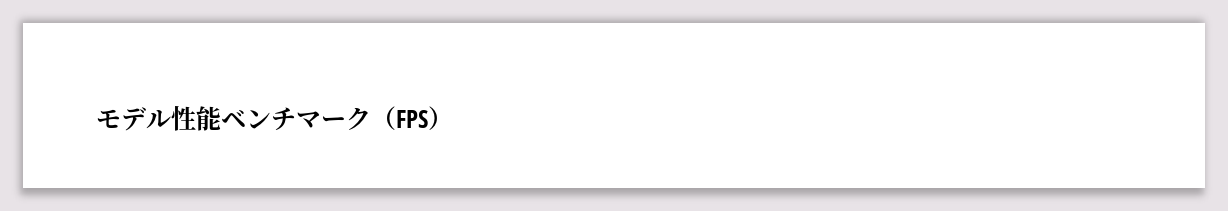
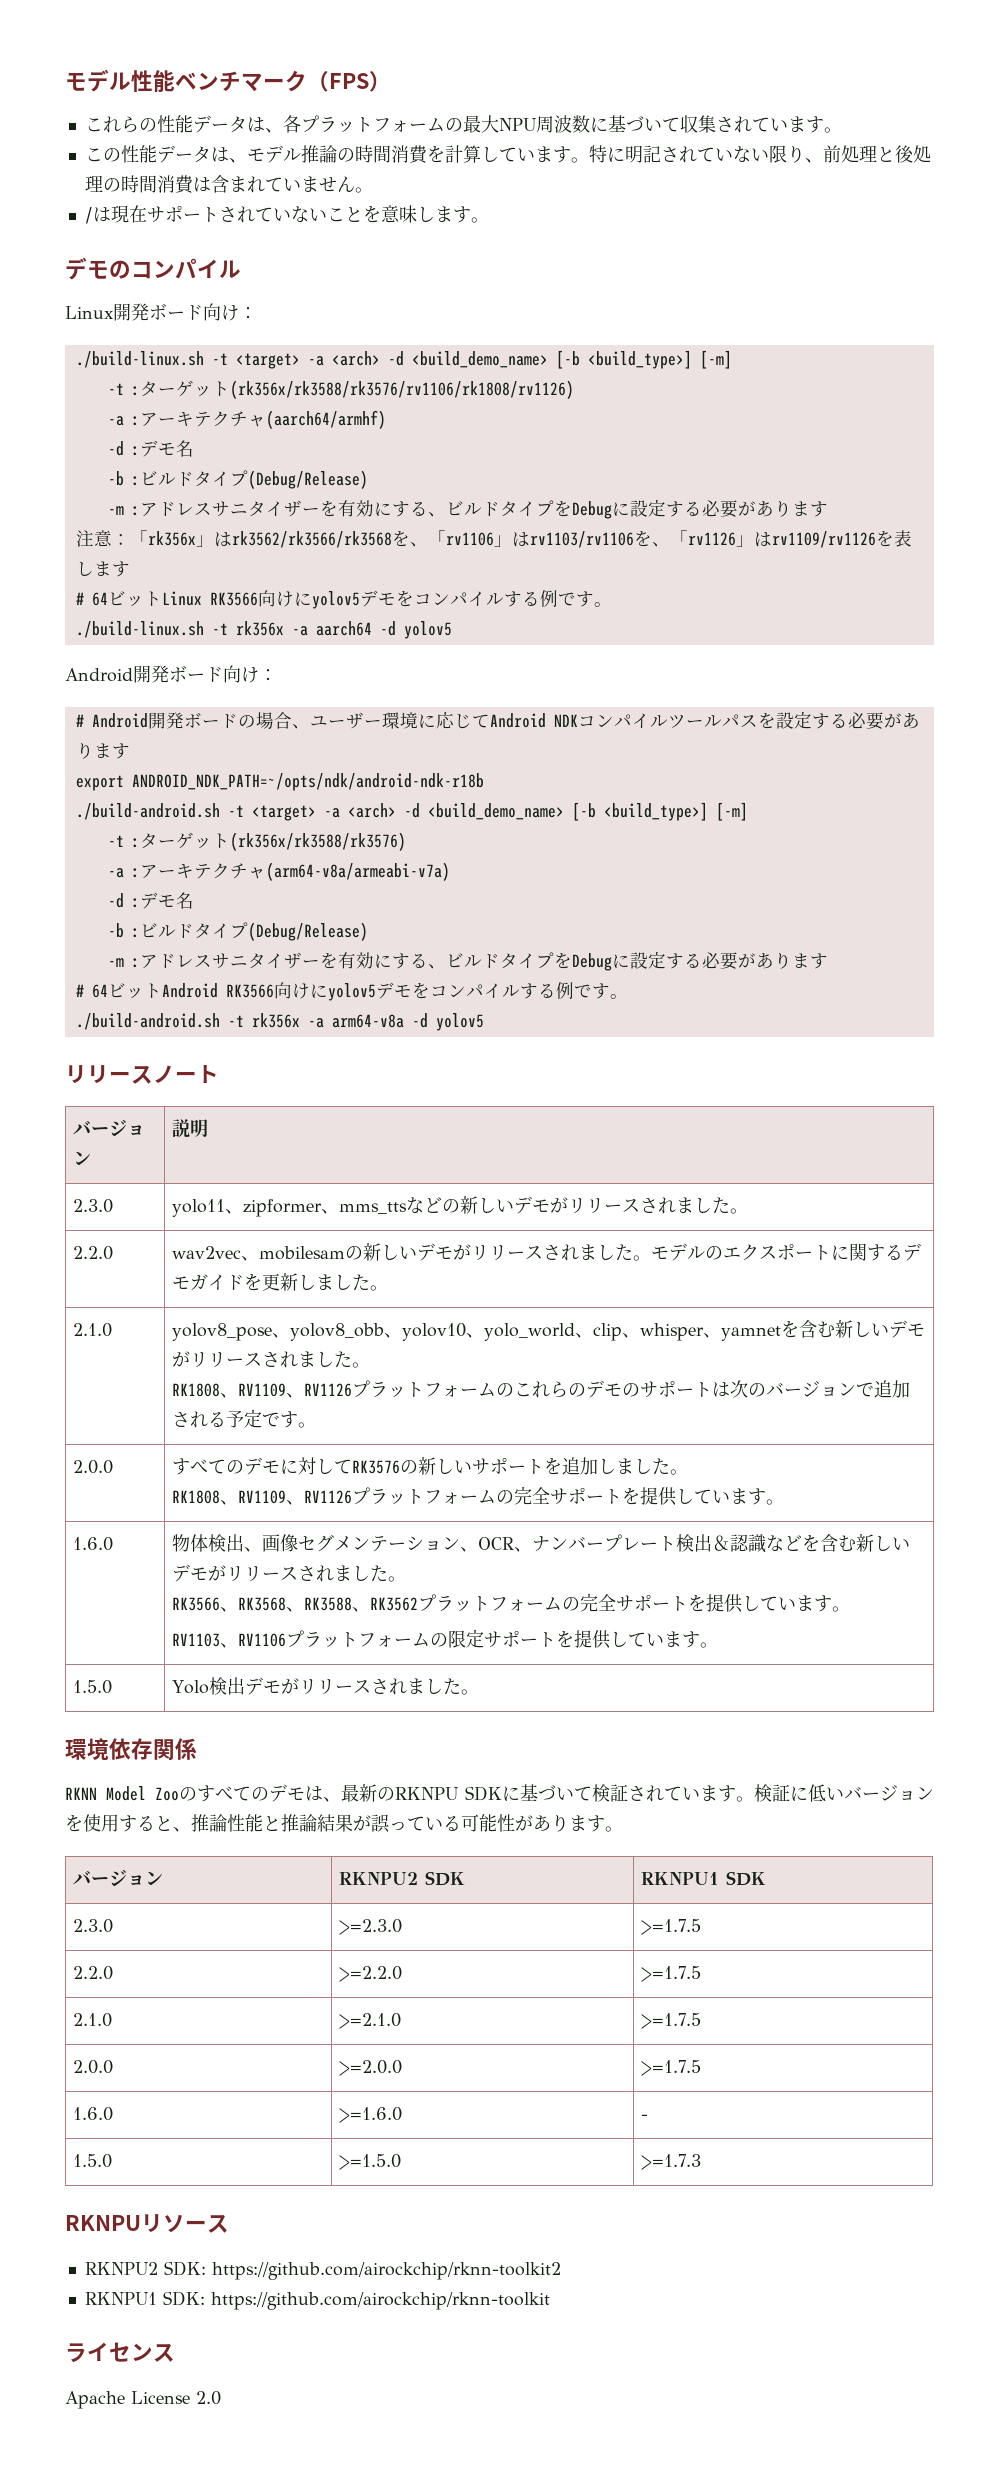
(453, 118) none -> [84,115,842,133] [84,145,931,164] [84,175,373,194] [84,205,489,224] [65,257,241,280] [65,303,257,321] [75,350,732,369] [107,380,574,399] [107,410,386,429] [107,440,194,457] [107,470,368,489] [107,499,828,519] [75,530,912,548] [75,561,130,577] [75,590,612,609] [75,621,452,639] [65,665,277,683] [75,711,920,730] [75,742,130,759] [75,773,484,791] [75,802,748,821] [107,832,406,851] [107,862,450,881] [107,892,194,909] [107,922,368,941] [107,951,828,971] [75,982,628,1001] [75,1013,484,1031] [65,1065,219,1084] [72,1119,145,1136] [72,1151,91,1165] [171,1119,208,1138] [72,1199,113,1213] [171,1196,748,1217] [72,1246,113,1260] [171,1243,921,1261] [171,1273,388,1291] [72,1323,112,1337] [171,1320,925,1341] [171,1351,370,1368] [171,1380,910,1398] [171,1409,316,1428] [72,1460,113,1474] [171,1457,688,1475] [171,1486,784,1506] [72,1537,113,1551] [171,1534,910,1553] [171,1564,406,1582] [171,1593,850,1613] [171,1629,718,1649] [72,1680,112,1694] [171,1677,479,1695] [65,1738,197,1760] [65,1784,934,1802] [65,1814,623,1833] [72,1869,163,1886] [338,1871,465,1886] [640,1871,766,1886] [72,1919,113,1933] [338,1919,402,1935] [640,1919,701,1935] [72,1966,113,1980] [338,1966,402,1982] [640,1966,701,1982] [72,2013,112,2027] [338,2013,401,2029] [640,2013,701,2029] [72,2060,113,2074] [338,2060,402,2076] [640,2060,701,2076] [72,2107,113,2121] [338,2107,402,2123] [640,2114,648,2120] [72,2154,112,2168] [338,2154,401,2170] [640,2154,701,2170] [65,2214,229,2233] [84,2261,561,2280] [84,2291,550,2310] [65,2342,175,2363] [65,2391,221,2409] // これらの性能データは、各プラットフォームの最大NPU周波数に基づいて収集されています。 // この性能データは、モデル推論の時間消費を計算しています。特に明記されていない限り、前処理と後処理の時間消費は含まれていません。 // /は現在サポートされていないことを意味します。 // デモのコンパイル // Linux開発ボード向け： // ./build-linux.sh -t <target> -a <arch> -d <build_demo_name> [-b <build_type>] [-m] // -t :ターゲット(rk356x/rk3588/rk3576/rv1106/rk1808/rv1126) // -a :アーキテクチャ(aarch64/armhf) // -d :デモ名 // -b :ビルドタイプ(Debug/Release) // -m :アドレスサニタイザーを有効にする、ビルドタイプをDebugに設定する必要があります // 注意：「rk356x」はrk3562/rk3566/rk3568を、「rv1106」はrv1103/rv1106を、「rv1126」はrv1109/rv1126を表します // # 64ビットLinux RK3566向けにyolov5デモをコンパイルする例です。 // ./build-linux.sh -t rk356x -a aarch64 -d yolov5 // Android開発ボード向け： // # Android開発ボードの場合、ユーザー環境に応じてAndroid NDKコンパイルツールパスを設定する必要があります // export ANDROID_NDK_PATH=~/opts/ndk/android-ndk-r18b // ./build-android.sh -t <target> -a <arch> -d <build_demo_name> [-b <build_type>] [-m] // -t :ターゲット(rk356x/rk3588/rk3576) // -a :アーキテクチャ(arm64-v8a/armeabi-v7a) // -d :デモ名 // -b :ビルドタイプ(Debug/Release) // -m :アドレスサニタイザーを有効にする、ビルドタイプをDebugに設定する必要があります // # 64ビットAndroid RK3566向けにyolov5デモをコンパイルする例です。 // ./build-android.sh -t rk356x -a arm64-v8a -d yolov5 // リリースノート // バージョン | 説明 // 2.3.0 | yolo11、zipformer、mms_ttsなどの新しいデモがリリースされました。 // 2.2.0 | wav2vec、mobilesamの新しいデモがリリースされました。モデルのエクスポートに関するデモガイドを更新しました。 // 2.1.0 | yolov8_pose、yolov8_obb、yolov10、yolo_world、clip、whisper、yamnetを含む新しいデモがリリースされました。 // RK1808、RV1109、RV1126プラットフォームのこれらのデモのサポートは次のバージョンで追加される予定です。 // 2.0.0 | すべてのデモに対してRK3576の新しいサポートを追加しました。 // RK1808、RV1109、RV1126プラットフォームの完全サポートを提供しています。 // 1.6.0 | 物体検出、画像セグメンテーション、OCR、ナンバープレート検出＆認識などを含む新しいデモがリリースされました。 // RK3566、RK3568、RK3588、RK3562プラットフォームの完全サポートを提供しています。 // RV1103、RV1106プラットフォームの限定サポートを提供しています。 // 1.5.0 | Yolo検出デモがリリースされました。 // 環境依存関係 // RKNN Model Zooのすべてのデモは、最新のRKNPU SDKに基づいて検証されています。検証に低いバージョンを使用すると、推論性能と推論結果が誤っている可能性があります。 // バージョン | RKNPU2 SDK | RKNPU1 SDK // 2.3.0 | >=2.3.0 | >=1.7.5 // 2.2.0 | >=2.2.0 | >=1.7.5 // 2.1.0 | >=2.1.0 | >=1.7.5 // 2.0.0 | >=2.0.0 | >=1.7.5 // 1.6.0 | >=1.6.0 | - // 1.5.0 | >=1.5.0 | >=1.7.3 // RKNPUリソース // RKNPU2 SDK: https://github.com/airockchip/rknn-toolkit2 // RKNPU1 SDK: https://github.com/airockchip/rknn-toolkit // ライセンス // Apache License 2.0

